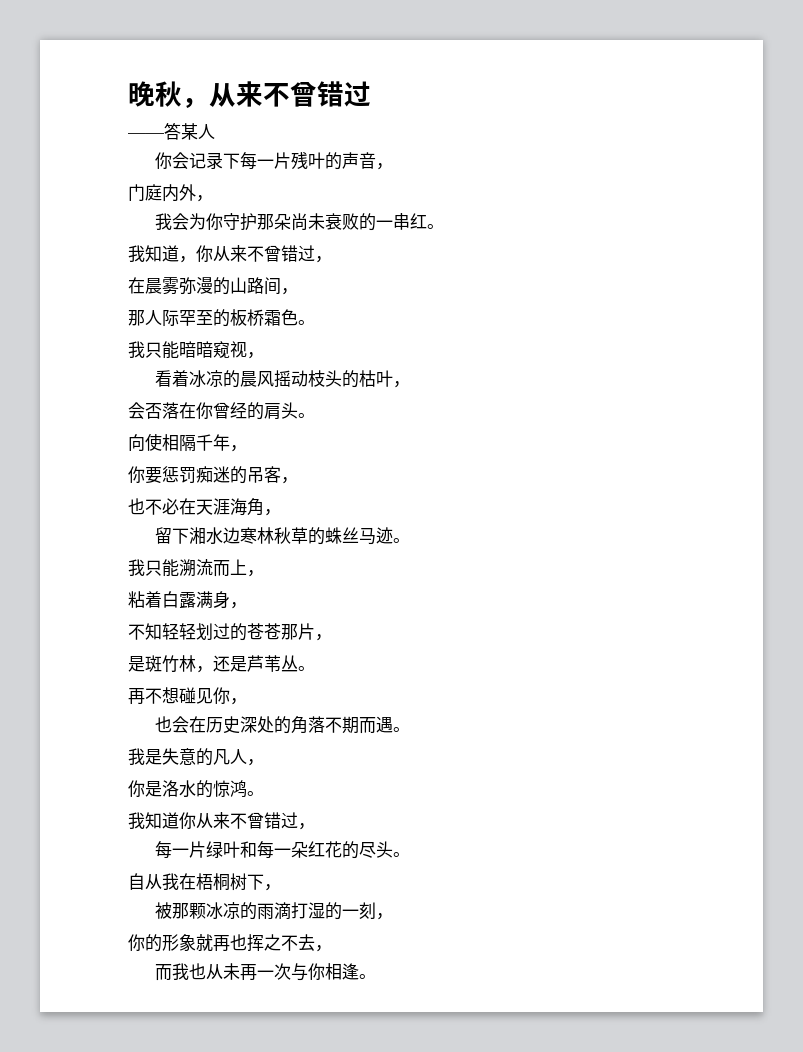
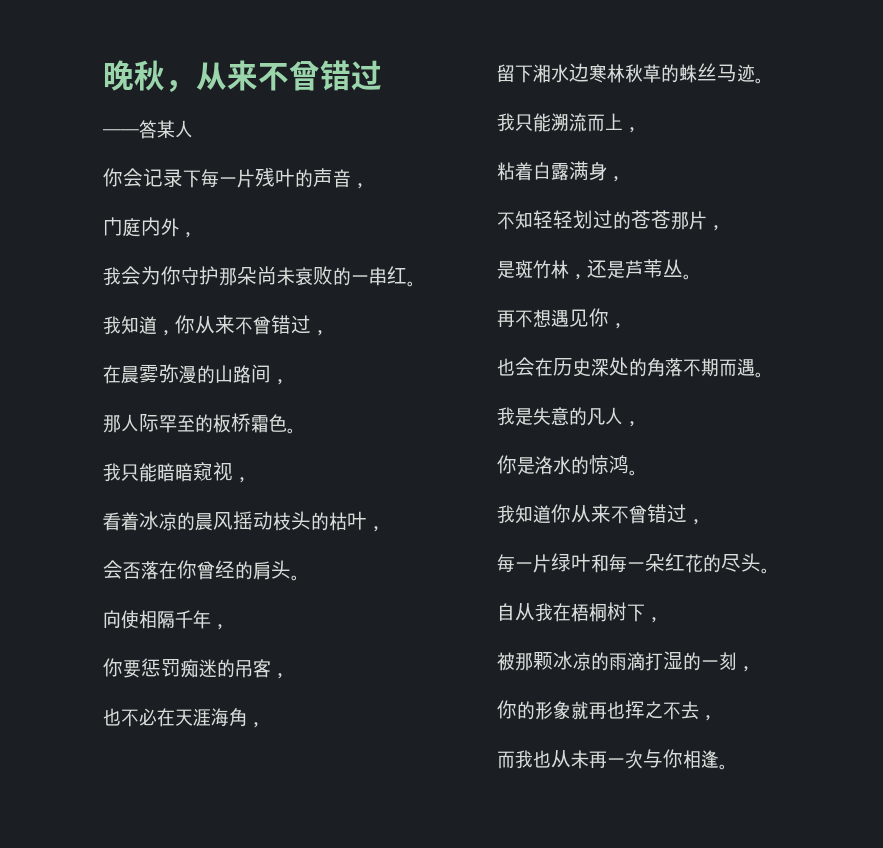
[179,687,196,704] 碰 -> [551,309,569,327] 遇

